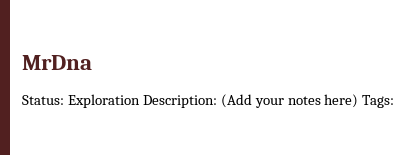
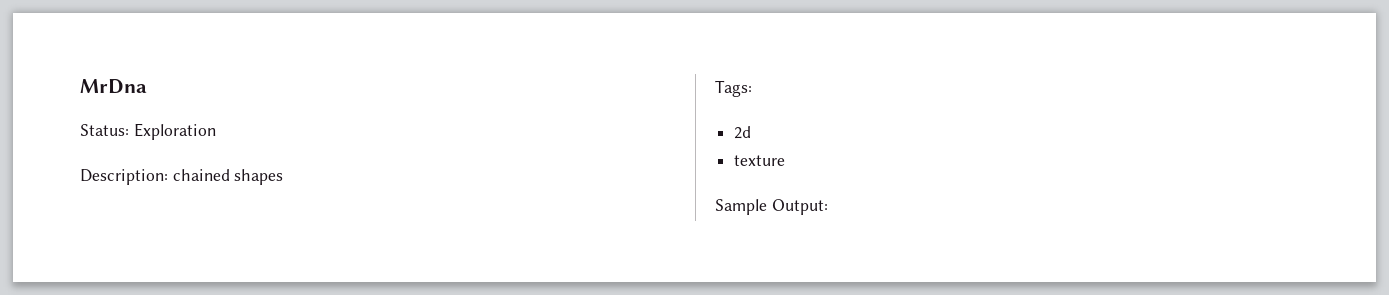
[142,94,395,108] Description: (Add your notes here) Tags: -> [80,169,284,185] [715,80,752,97] [734,126,752,139] [734,155,786,166] [715,199,828,215] // Description: chained shapes // Tags: // 2d // texture // Sample Output:

